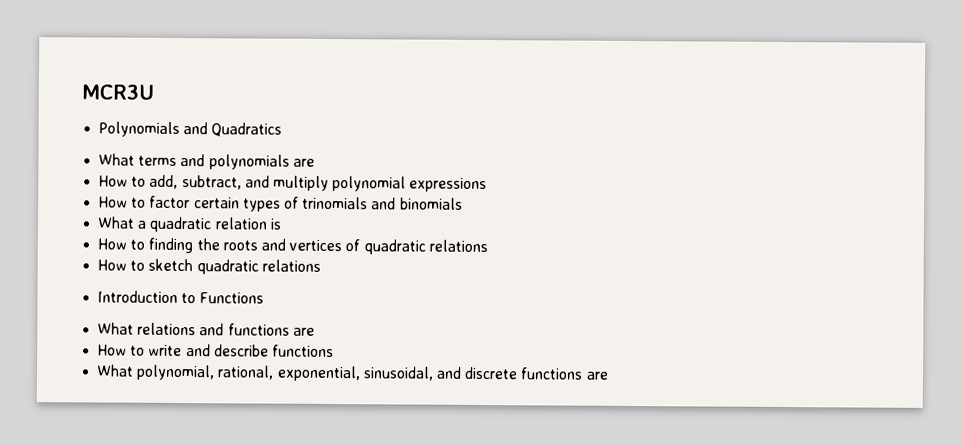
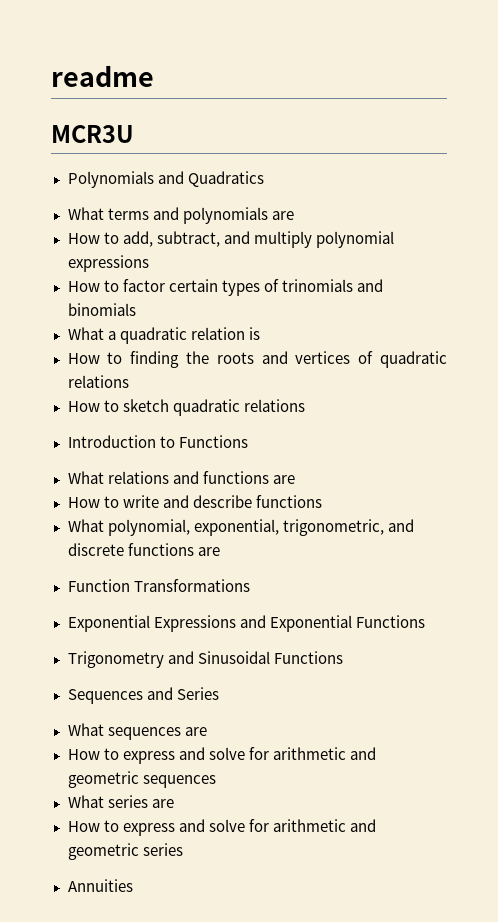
(81, 92) none -> [51,65,154,87] readme //
[217,365,434,382] rational, exponential, sinusoidal, -> [193,519,384,536] exponential, trigonometric,
(609, 375) none -> [67,579,250,592] [67,615,425,632] [67,651,343,668] [67,687,219,704] [67,723,207,740] [67,747,376,764] [67,771,216,788] [67,795,174,808] [67,819,376,836] [67,843,183,860] [67,879,133,892] // Function Transformations // Exponential Expressions and Exponential Functions // Trigonometry and Sinusoidal Functions // Sequences and Series // What sequences are // How to express and solve for arithmetic and geometric sequences // What series are // How to express and solve for arithmetic and geometric series // Annuities

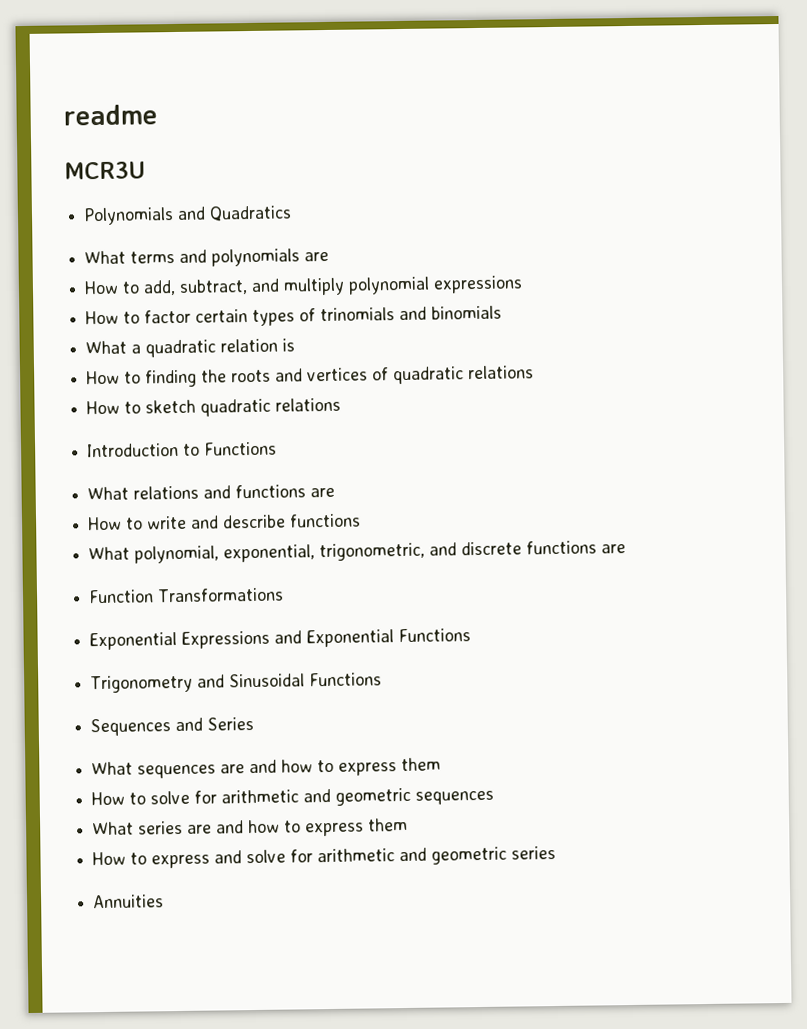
[67,747,205,764] // How to express and -> [249,757,442,776] [91,791,147,806] and how to express them // How to
(174, 803) none -> [216,817,409,837] and how to express them

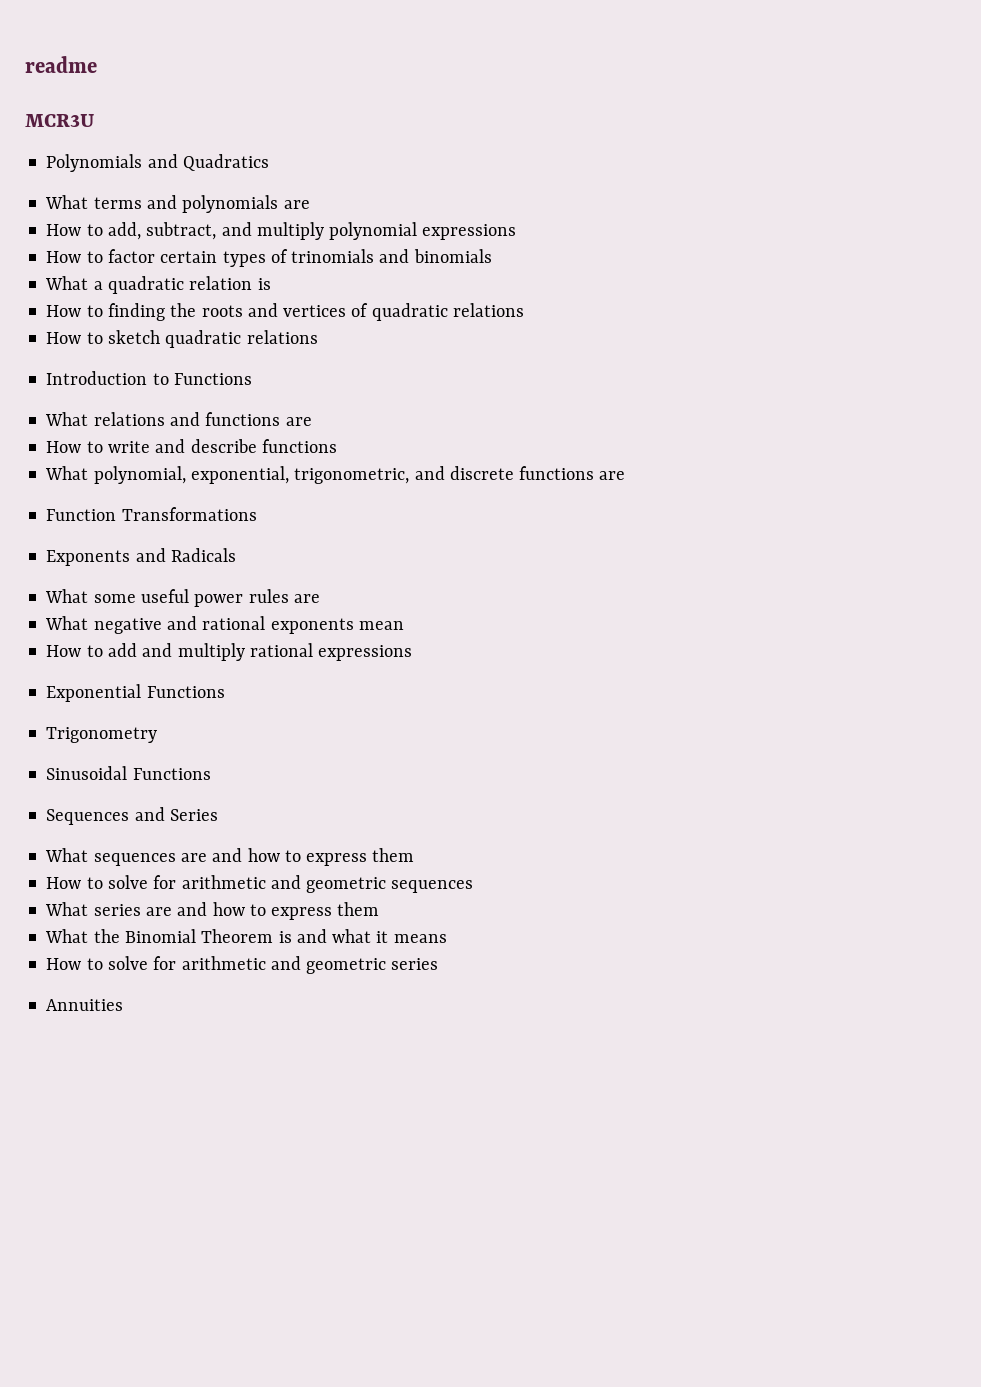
[89,630,303,651] Exponential Expressions and -> [46,548,236,566] [45,589,320,607] [45,616,404,634] [46,643,413,661] Exponents and Radicals // What some useful power rules are // What negative and rational exponents mean // How to add and multiply rational expressions //
[197,674,226,688] and -> (158, 735) //
[92,850,243,869] // How to express and -> [45,929,447,943] [46,958,103,970] // What the Binomial Theorem is and what it means // How to

